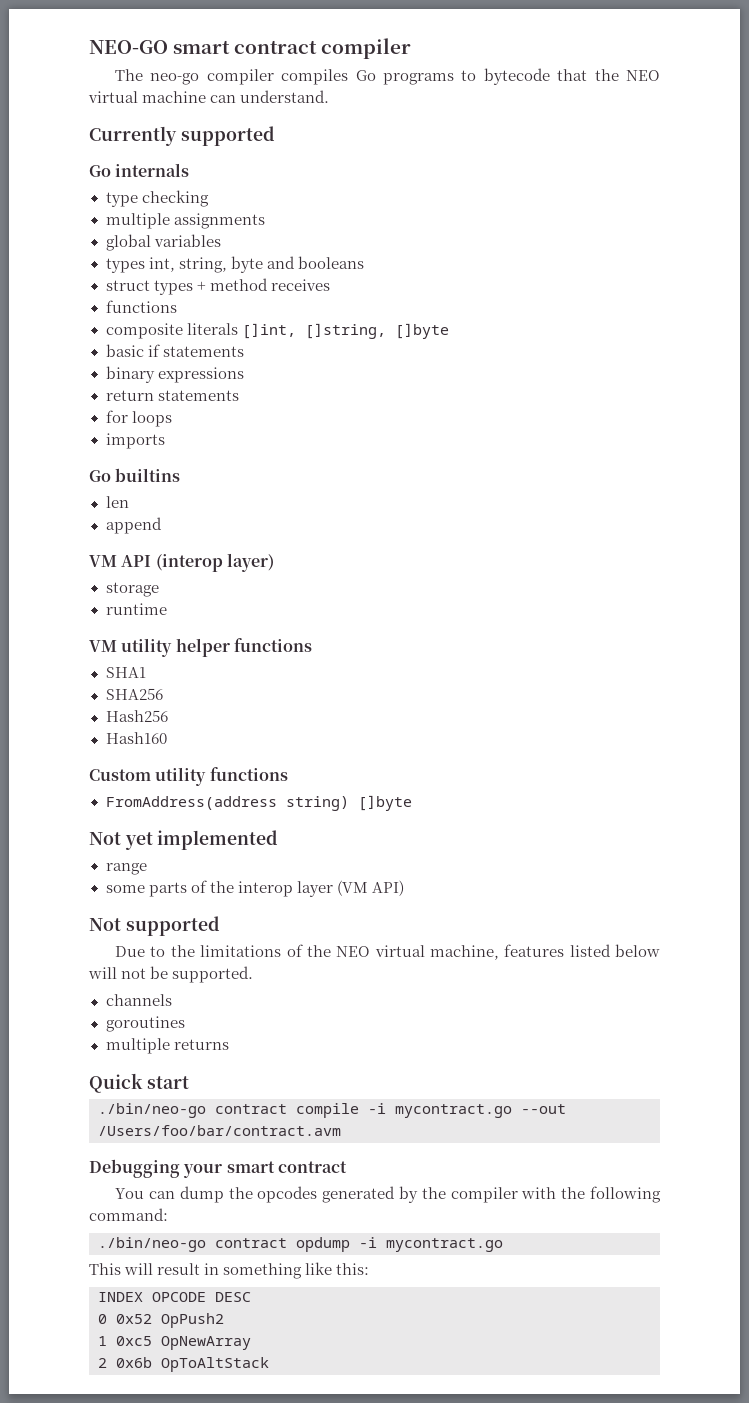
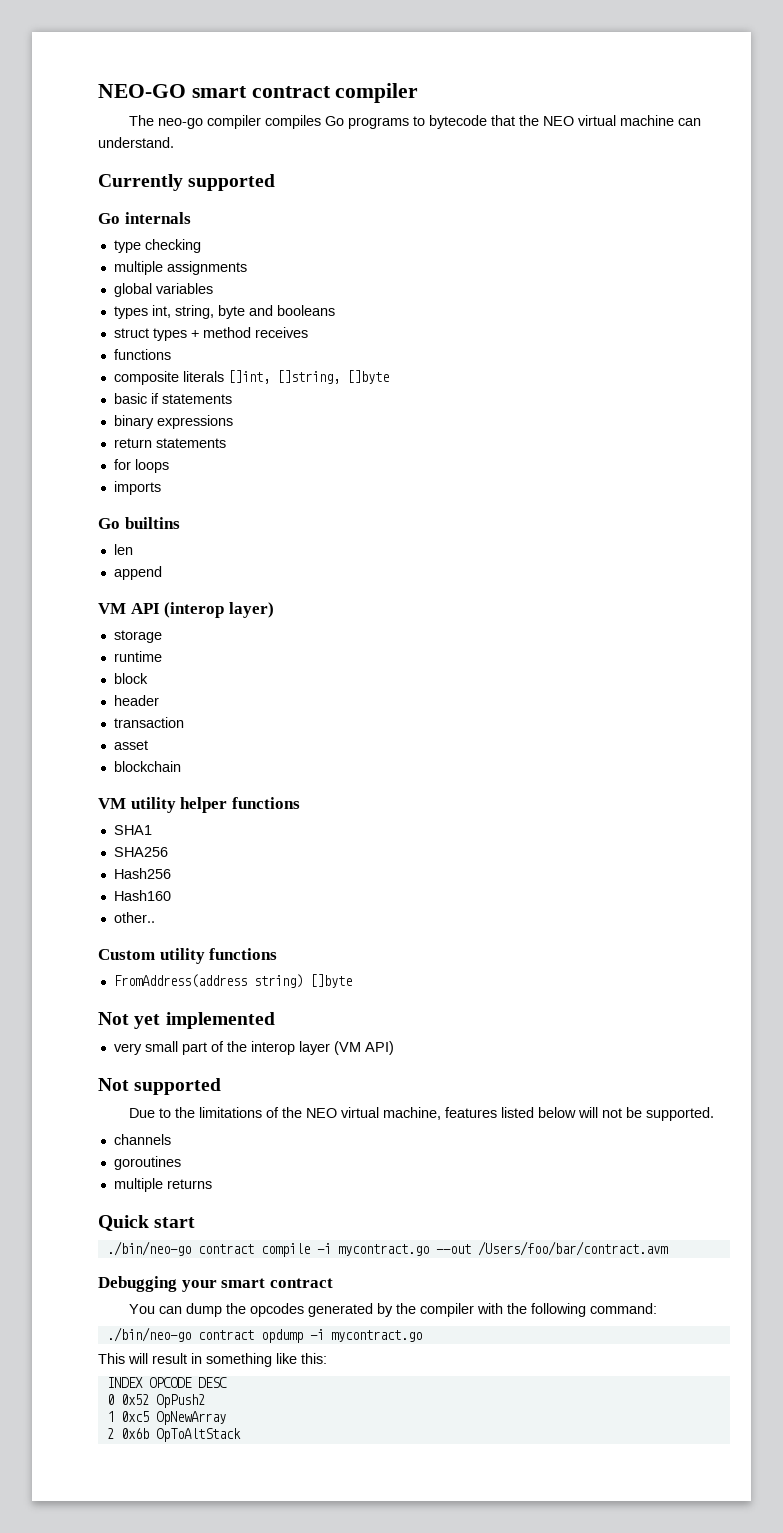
(167, 609) none -> [113,673,148,684] [113,695,159,706] [113,717,184,728] [113,740,148,750] [113,761,181,772] // block // header // transaction // asset // blockchain
(167, 738) none -> [113,912,155,923] // other..
[105,863,147,875] [105,882,187,897] range // some parts -> [113,1041,207,1055] very small part

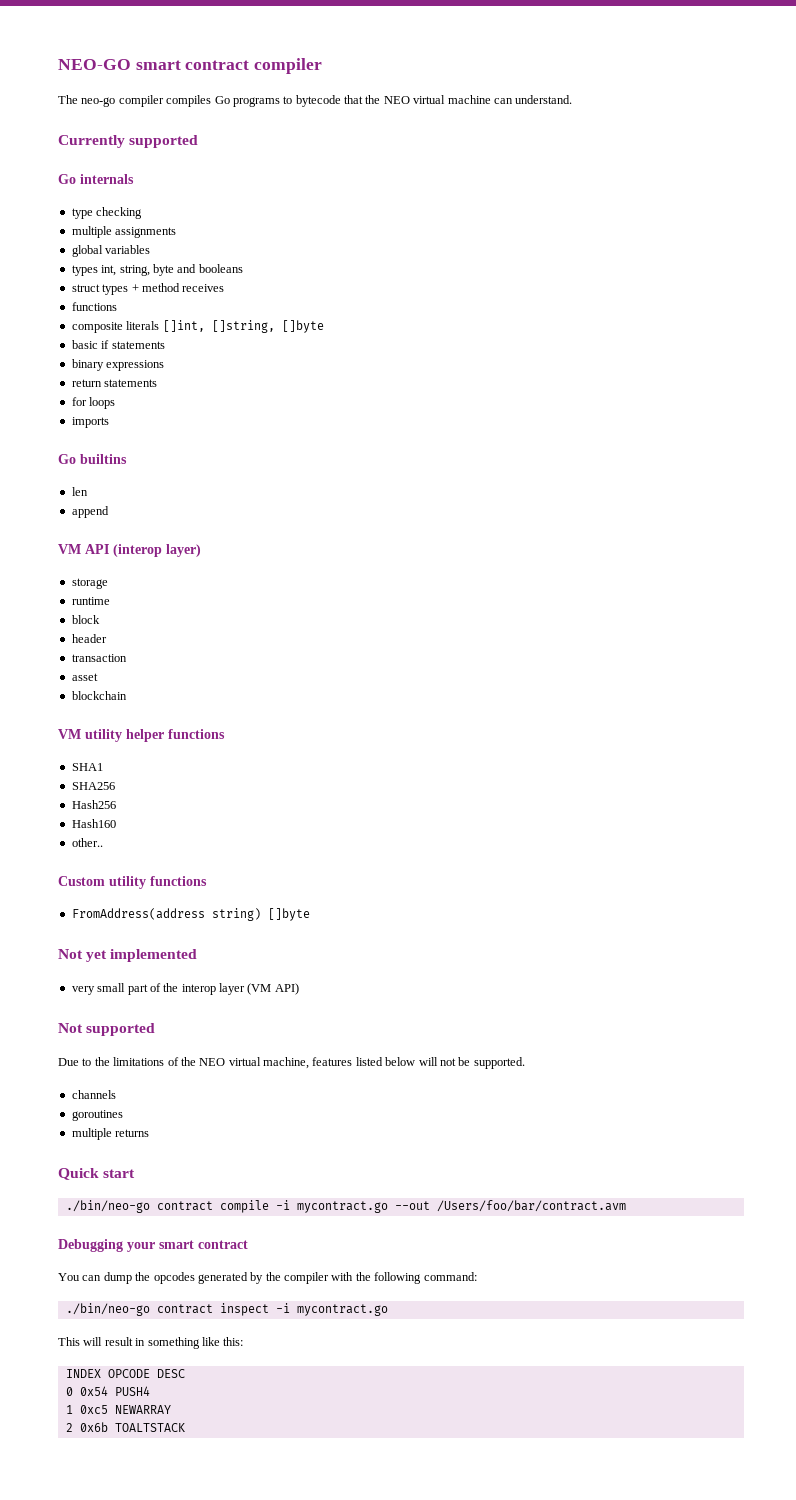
[260,1329,303,1343] opdump -> [219,1303,269,1316] inspect
[120,1394,205,1408] 0x52 OpPush2 -> [79,1386,150,1396] 0x54 PUSH4
[155,1411,226,1425] OpNewArray -> [114,1405,171,1414] NEWARRAY
[155,1428,241,1442] OpToAltStack -> [114,1423,185,1432] TOALTSTACK

